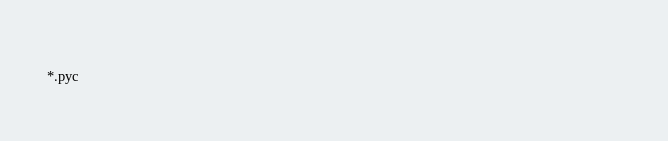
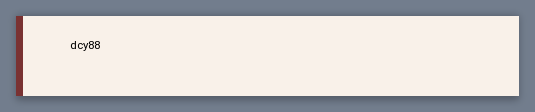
[47,71,78,84] *.pyc -> [70,41,100,51] dcy88

